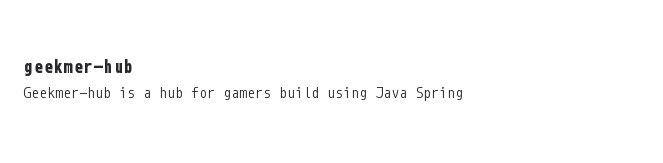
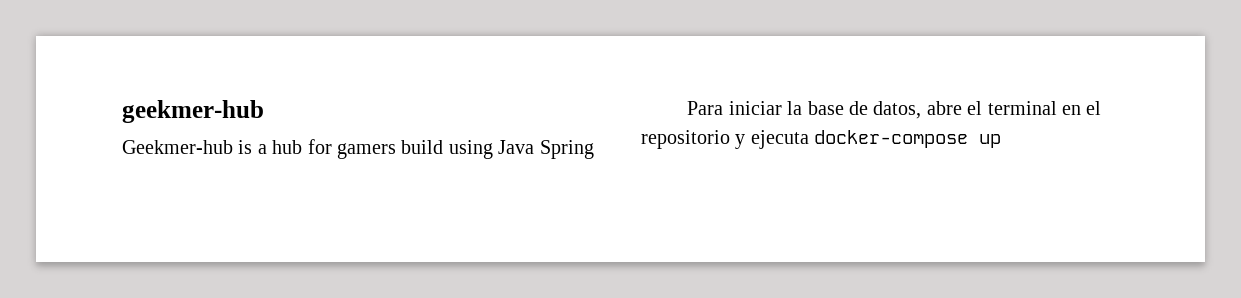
(463, 94) none -> [687,101,1102,119] [641,130,1002,149] // Para iniciar la base de datos, abre el terminal en el repositorio y ejecuta docker-compose up

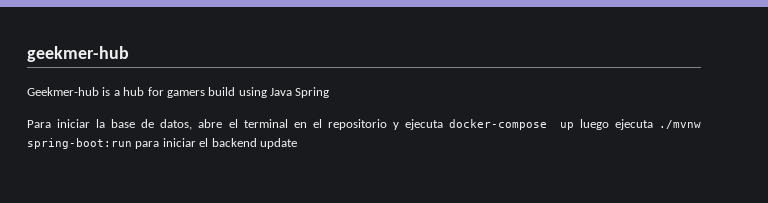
(1002, 141) none -> [579,119,702,130] [27,138,297,149] luego ejecuta ./mvnw spring-boot:run para iniciar el backend update

